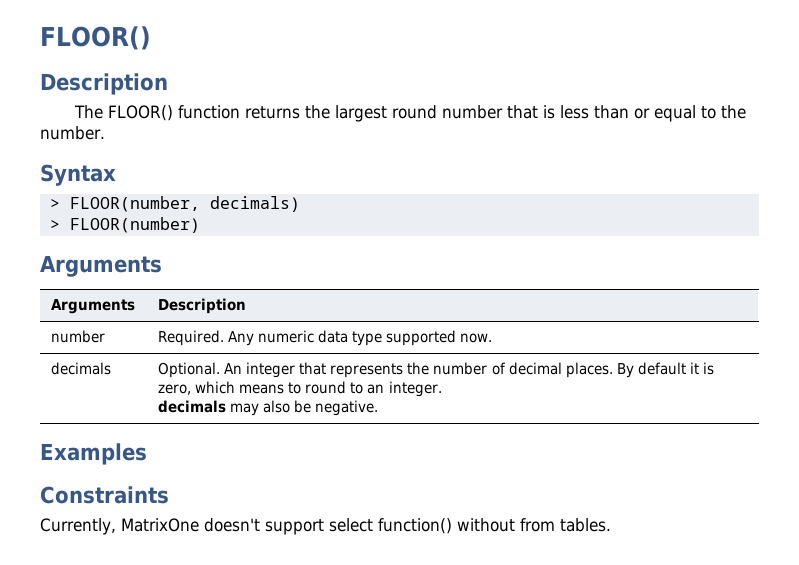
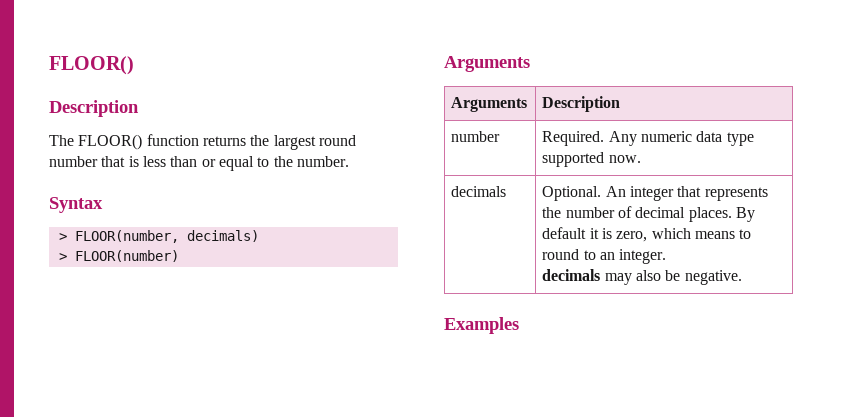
[40,486,169,504] [40,518,611,535] // Constraints // Currently, MatrixOne doesn't support select function() without from tables. -> (519, 325) none

